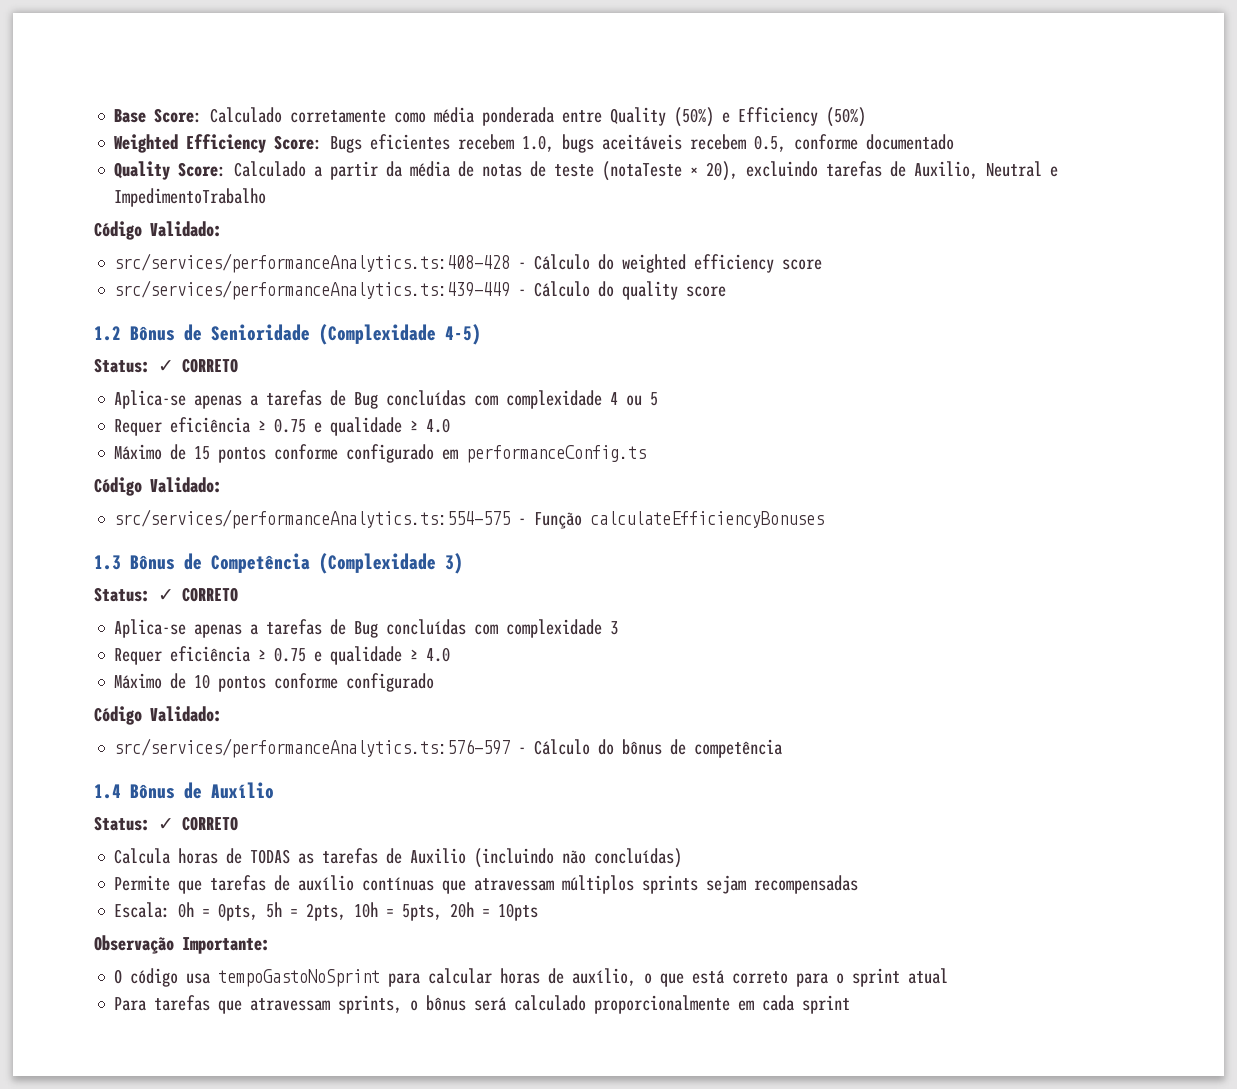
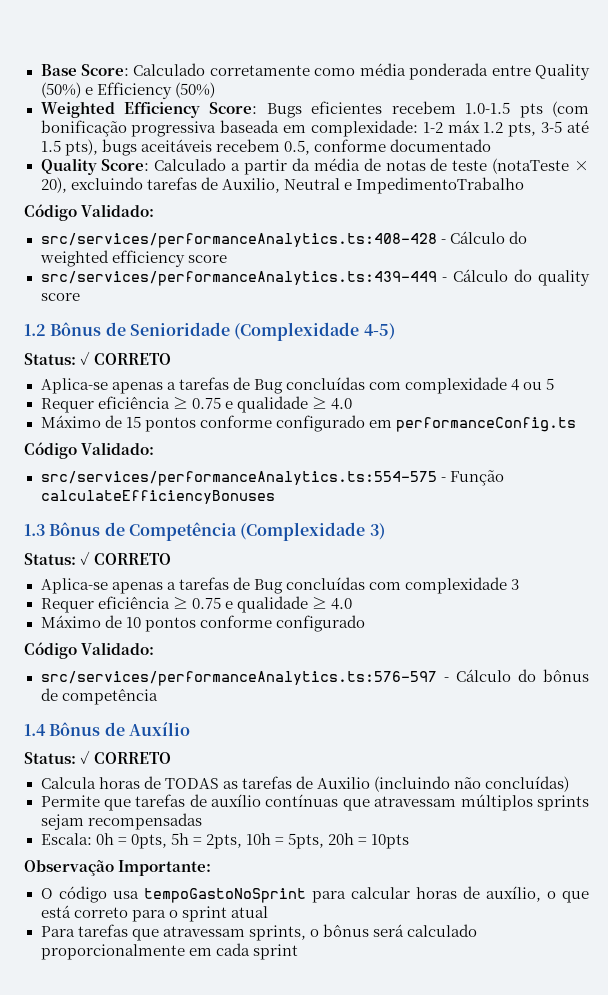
[522,135,555,152] 1.0, -> [465,101,589,118] [40,120,590,137] [40,139,98,156] 1.0-1.5 pts (com bonificação progressiva baseada em complexidade: 1-2 máx 1.2 pts, 3-5 até 1.5 pts),

